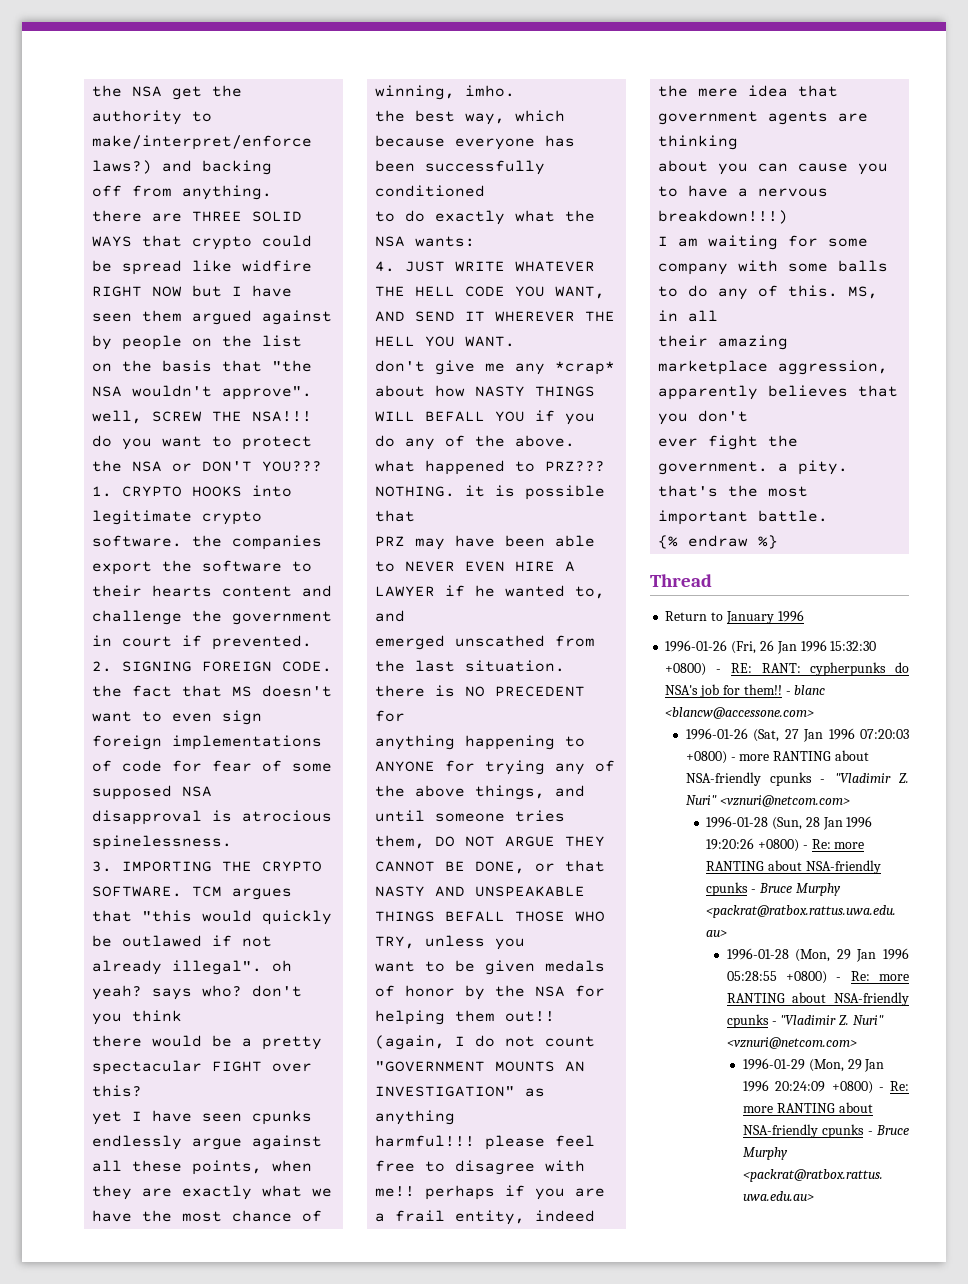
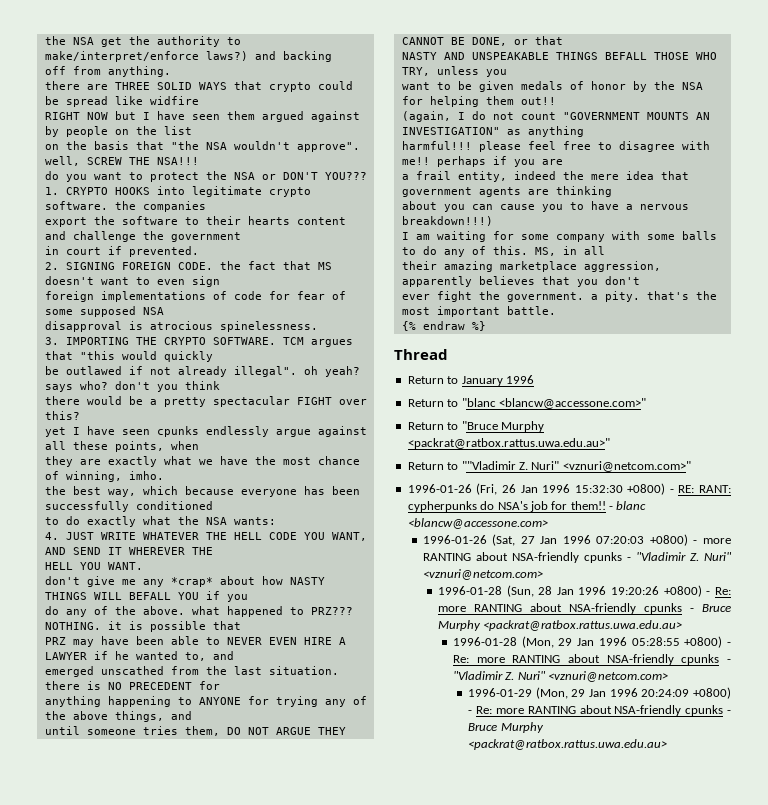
(804, 616) none -> [407,398,646,409] [407,421,544,432] [407,438,610,449] [407,461,691,472] // Return to "blanc <blancw@accessone.com>" // Return to "Bruce Murphy <packrat@ratbox.rattus.uwa.edu.au>" // Return to ""Vladimir Z. Nuri" <vznuri@netcom.com>"

